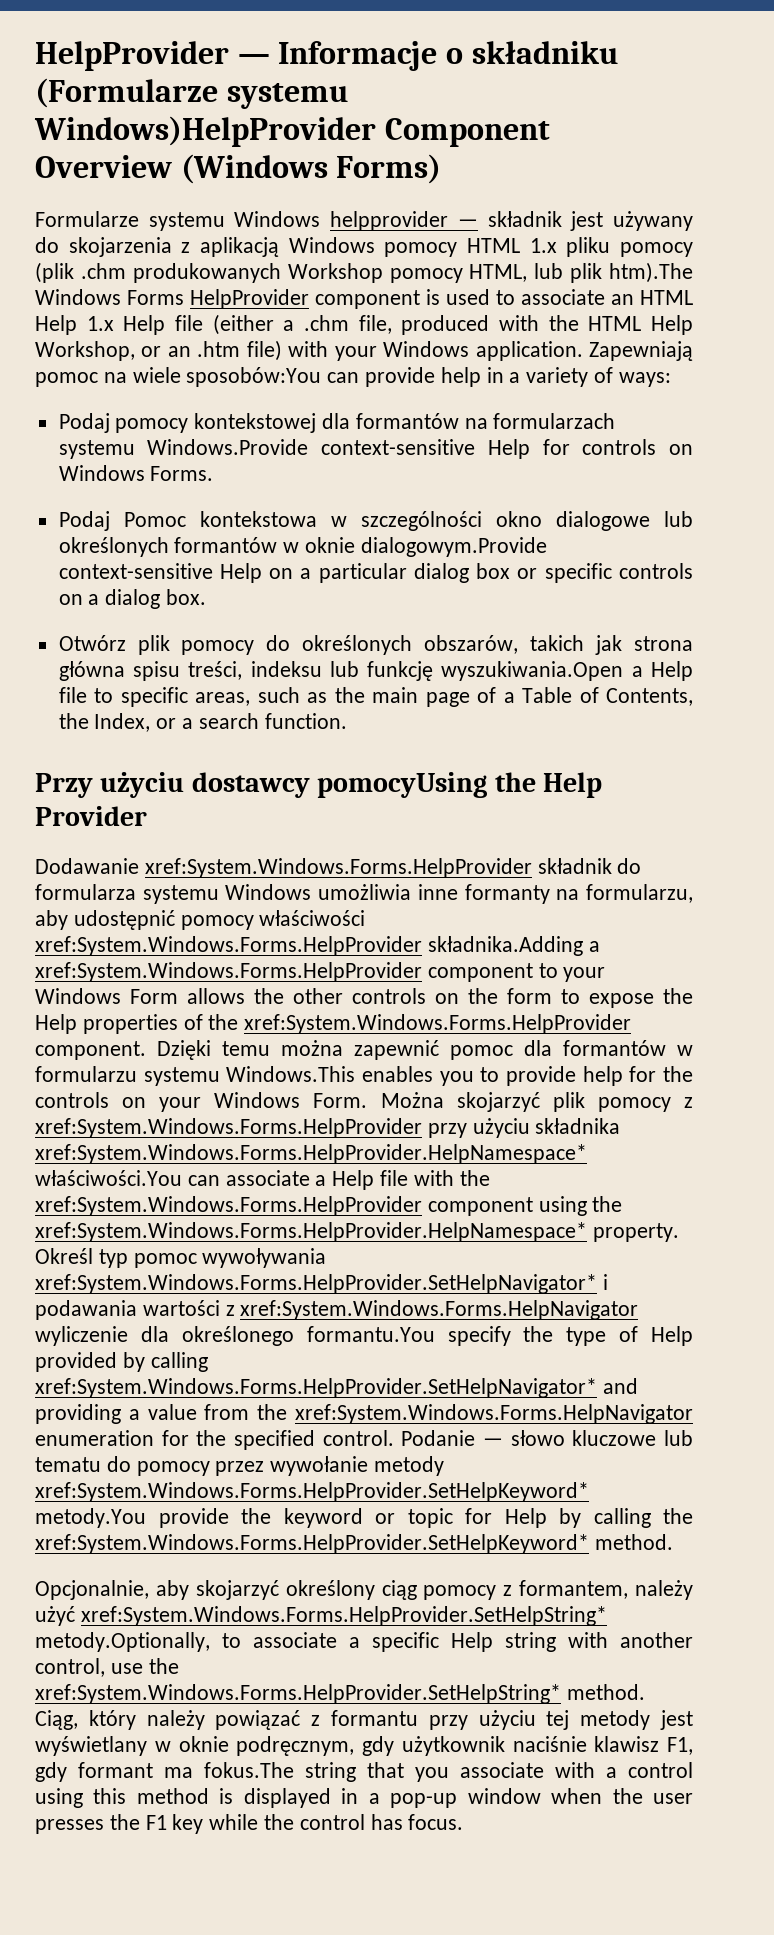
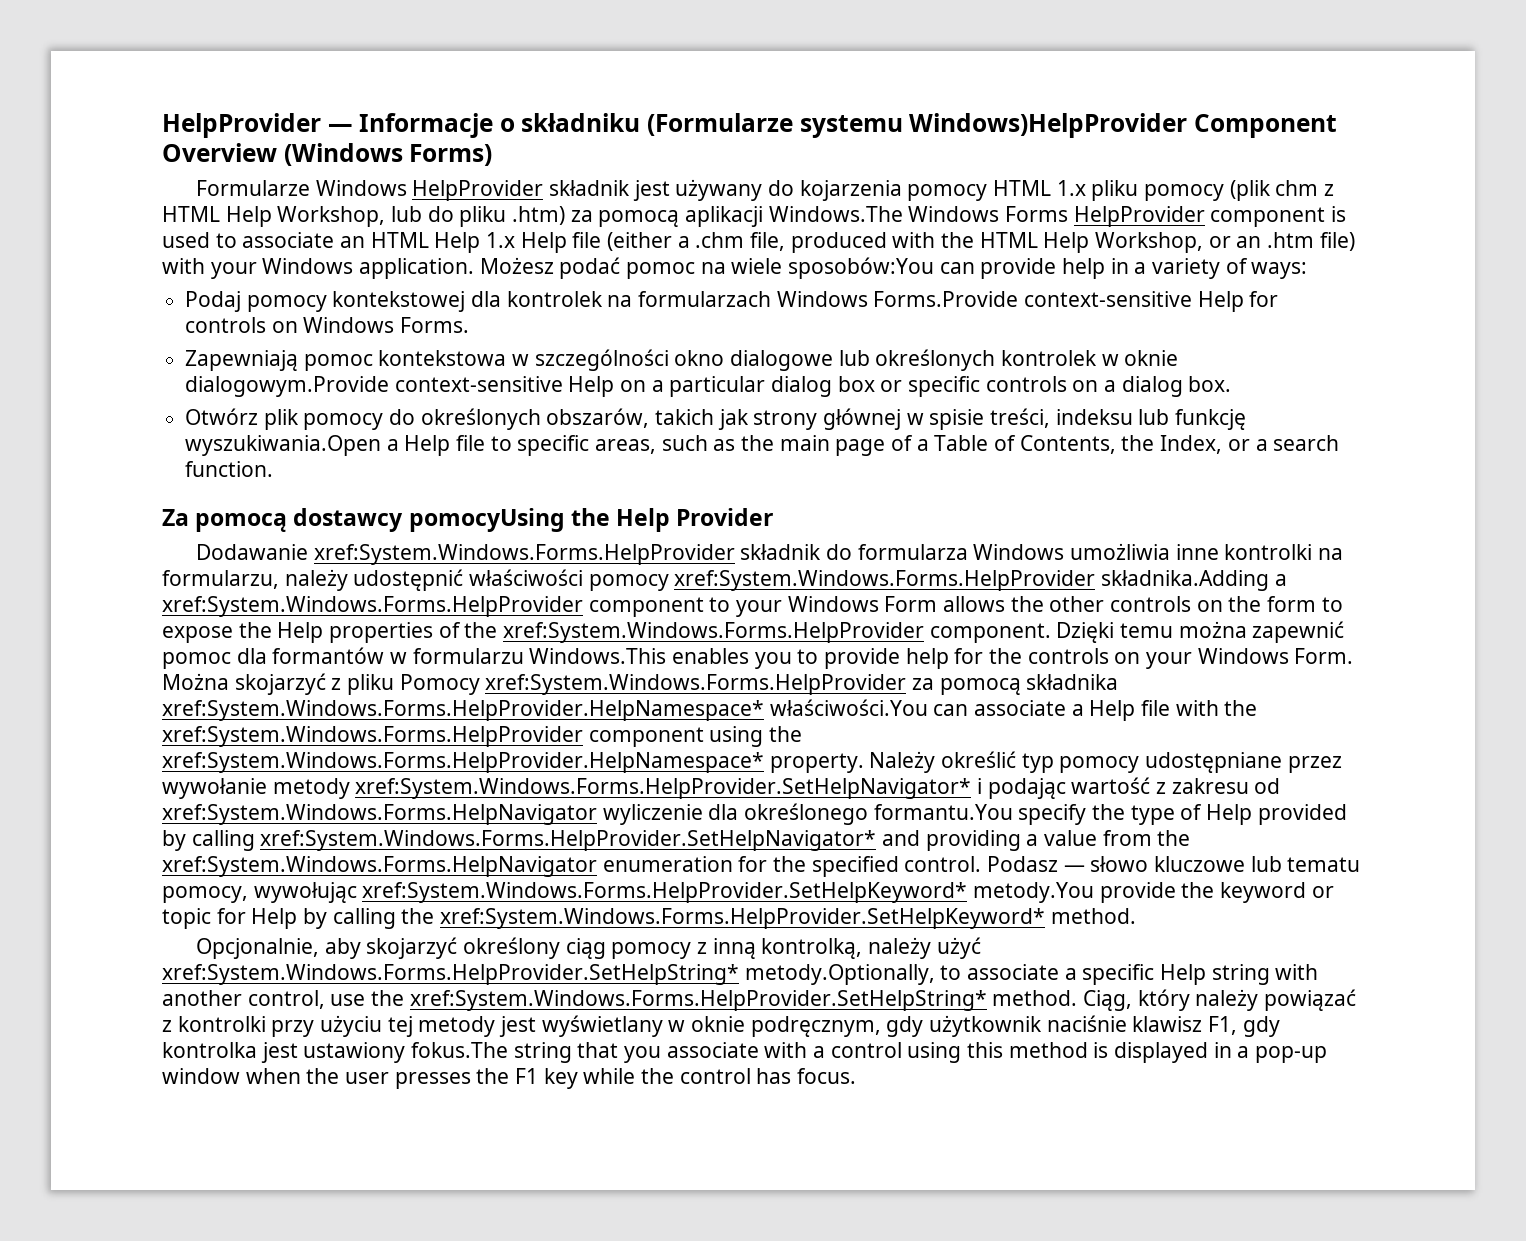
[148,211,693,231] [35,237,375,257] systemu Windows helpprovider — składnik jest używany do skojarzenia z aplikacją Windows -> [315,179,902,201] Windows HelpProvider składnik jest używany do kojarzenia
[80,262,693,283] .chm produkowanych Workshop pomocy HTML, lub plik htm).The -> [1275,180,1334,196] [162,206,903,227] chm z HTML Help Workshop, lub do pliku .htm) za pomocą aplikacji Windows.The
[589,341,694,361] Zapewniają -> [479,257,621,279] Możesz podać
[355,413,459,429] formantów -> [506,291,603,307] kontrolek
[58,439,309,459] systemu Windows.Provide -> [776,291,1019,307] Windows Forms.Provide
[58,511,186,531] Podaj Pomoc -> [185,350,373,371] Zapewniają pomoc
[174,537,278,553] formantów -> [1001,350,1098,366] kontrolek
[634,636,693,651] [58,661,180,681] strona główna spisu -> [753,408,985,430] strony głównej w spisie
[35,772,185,798] Przy użyciu -> [162,509,288,532] Za pomocą
[142,885,219,904] systemu -> (968, 552) none
[464,884,550,904] formanty -> [1224,544,1313,560] kontrolki
[35,910,366,930] aby udostępnić pomocy właściwości -> [284,569,669,591] należy udostępnić właściwości pomocy
[143,1067,220,1086] systemu -> (524, 656) none
[552,1092,693,1112] [35,1118,530,1138] plik pomocy z xref:System.Windows.Forms.HelpProvider przy użyciu -> [331,674,1021,695] z pliku Pomocy xref:System.Windows.Forms.HelpProvider za pomocą
[35,1248,327,1268] [35,1274,608,1294] [35,1300,235,1320] Określ typ pomoc wywoływania xref:System.Windows.Forms.HelpProvider.SetHelpNavigator* i podawania wartości z -> [869,751,1342,773] [162,777,1281,799] Należy określić typ pomocy udostępniane przez wywołanie metody xref:System.Windows.Forms.HelpProvider.SetHelpNavigator* i podając wartość z zakresu od
[401,1430,476,1446] Podanie -> [987,856,1059,872] Podasz
[106,1456,445,1476] do pomocy przez wywołanie metody -> [162,882,357,903] pomocy, wywołując
[519,1580,629,1599] formantem, -> [712,938,863,959] inną kontrolką,
[331,1710,418,1726] formantu -> [177,1016,266,1032] kontrolki
[78,1762,193,1778] formant ma -> [162,1042,406,1063] kontrolka jest ustawiony

